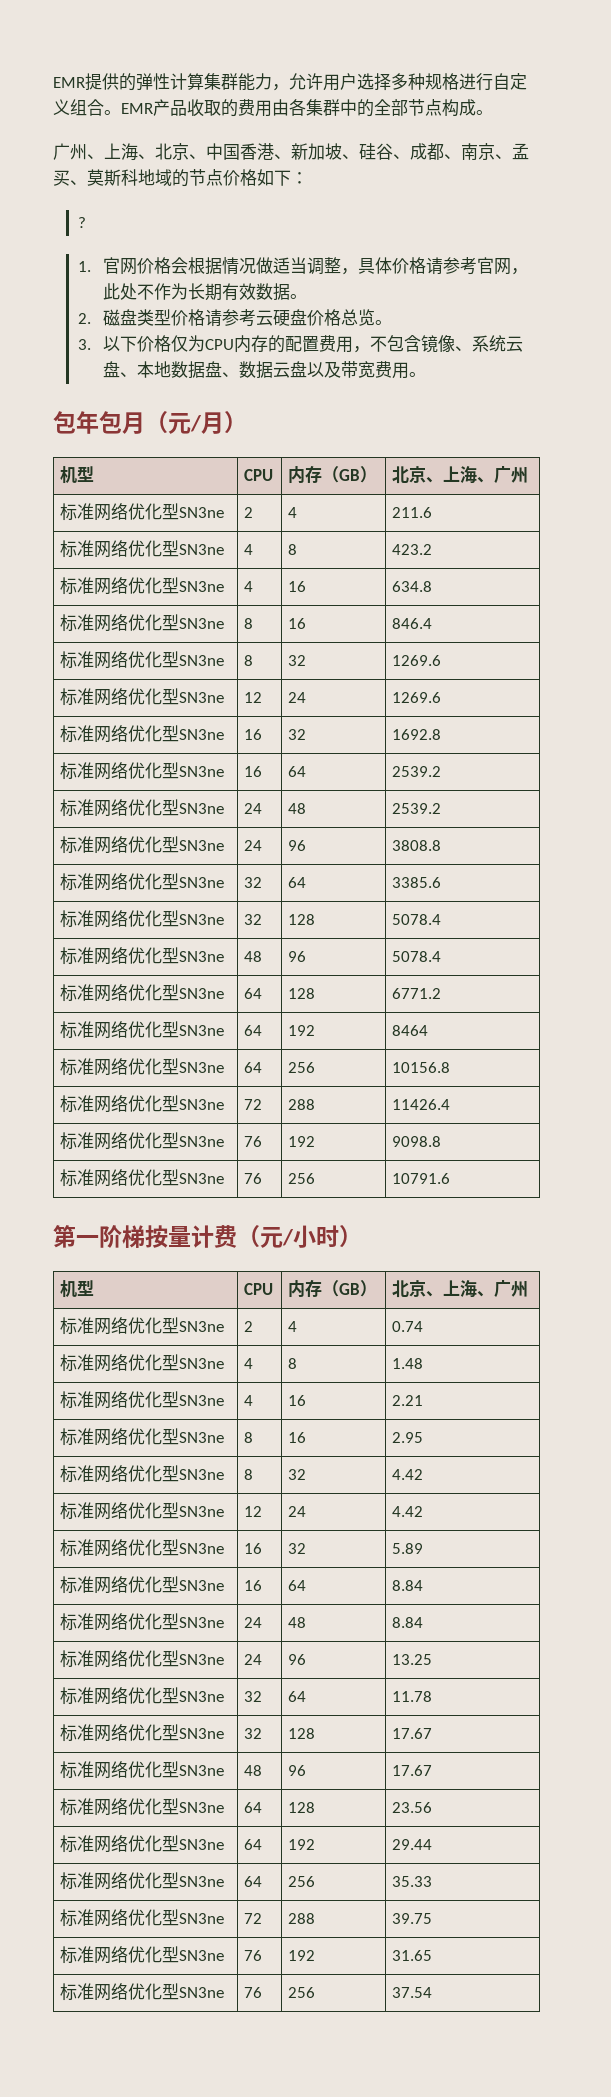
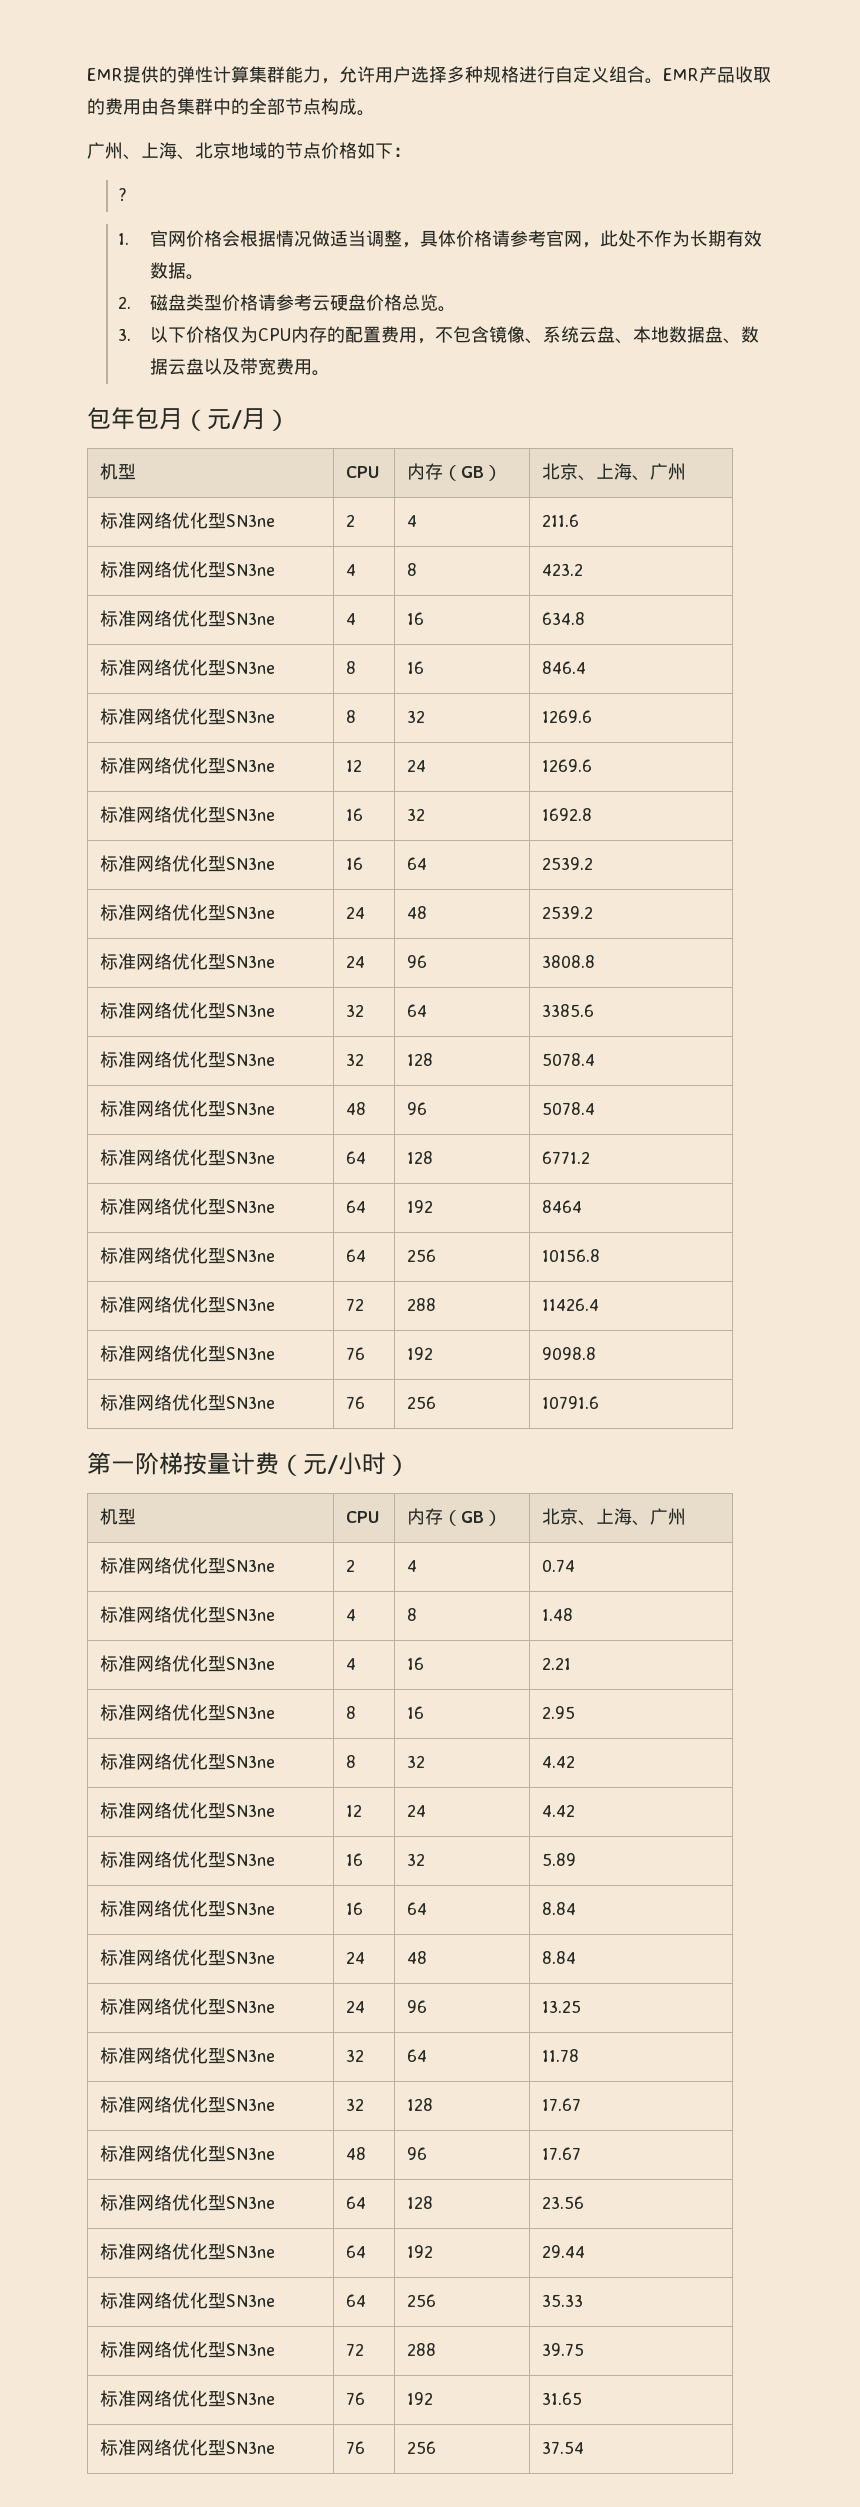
[189,143,529,160] [53,169,138,186] 、中国香港、新加坡、硅谷、成都、南京、孟买、莫斯科 -> (231, 150) none

